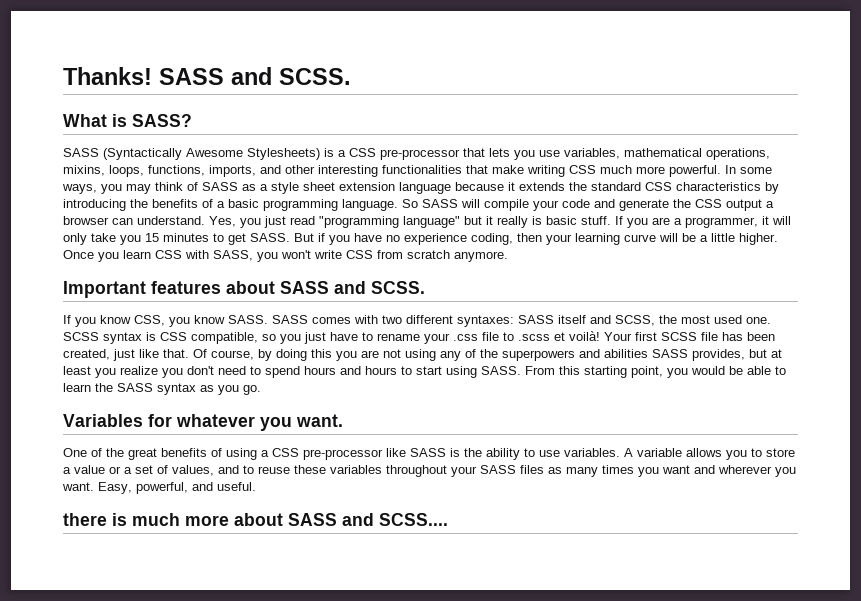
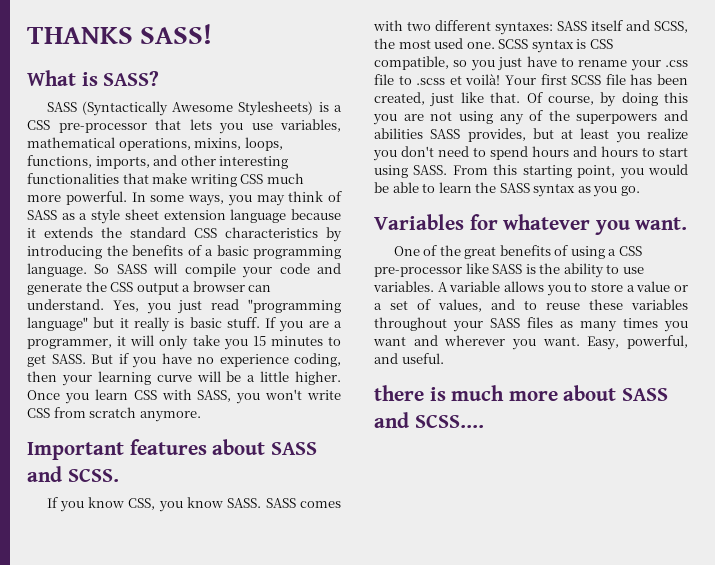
[63,67,351,85] Thanks! SASS and SCSS. -> [27,24,213,44] THANKS SASS!

